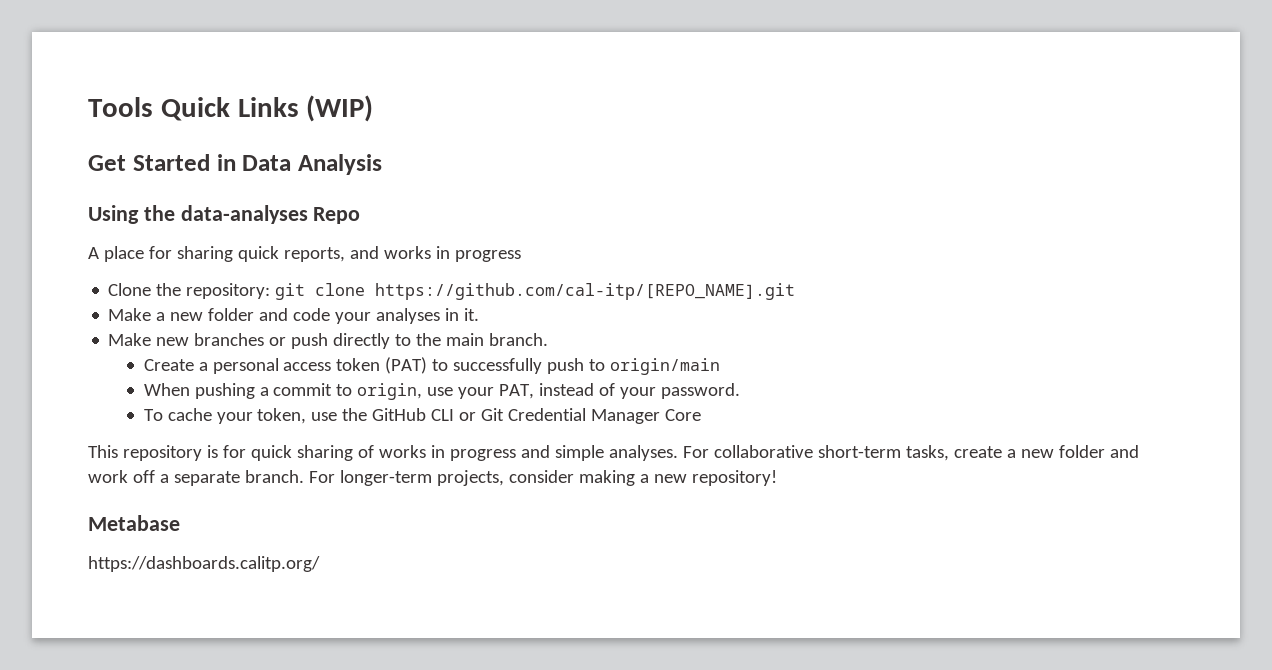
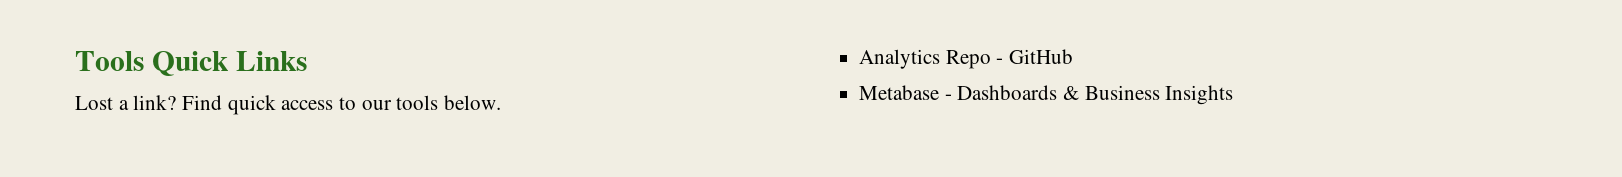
[306,95,374,122] [88,154,382,175] [88,205,361,224] [88,246,521,262] [108,283,796,300] [108,308,480,324] [108,333,549,349] [143,357,721,375] [143,383,741,400] [143,408,702,424] [88,445,1139,461] [88,470,777,486] [88,515,180,531] [88,556,320,572] (WIP) // Get Started in Data Analysis // Using the data-analyses Repo // A place for sharing quick reports, and works in progress // Clone the repository: git clone https://github.com/cal-itp/[REPO_NAME].git // Make a new folder and code your analyses in it. // Make new branches or push directly to the main branch. // Create a personal access token (PAT) to successfully push to origin/main // When pushing a commit to origin, use your PAT, instead of your password. // To cache your token, use the GitHub CLI or Git Credential Manager Core // This repository is for quick sharing of works in progress and simple analyses. For collaborative short-term tasks, create a new folder and work off a separate branch. For longer-term projects, consider making a new repository! // Metabase // https://dashboards.calitp.org/ -> [75,95,502,115] [859,49,1074,69] [859,85,1234,105] // Lost a link? Find quick access to our tools below. // Analytics Repo - GitHub // Metabase - Dashboards & Business Insights

